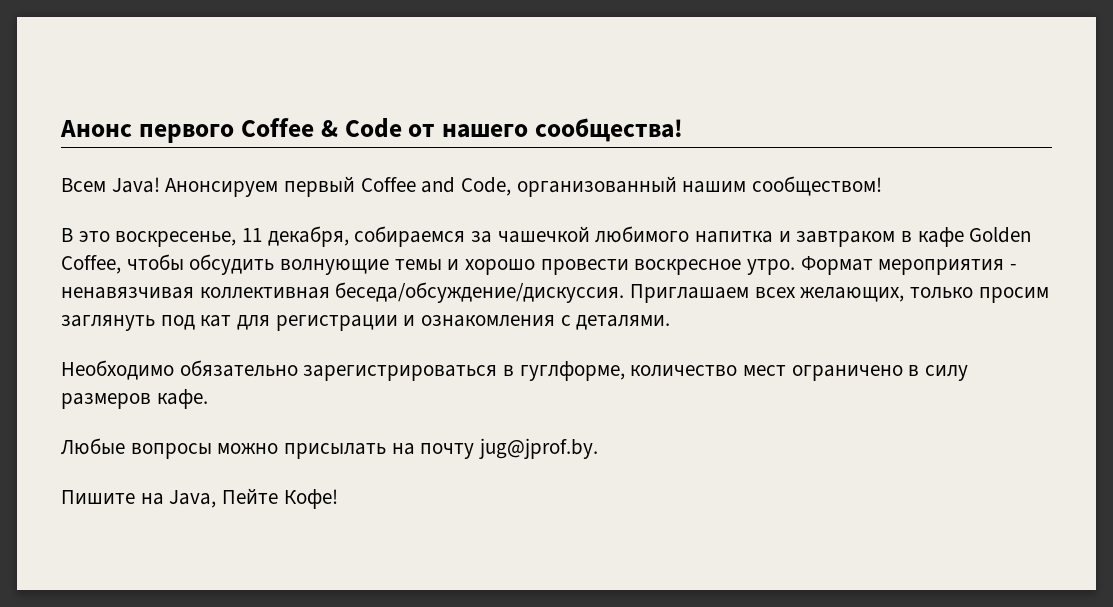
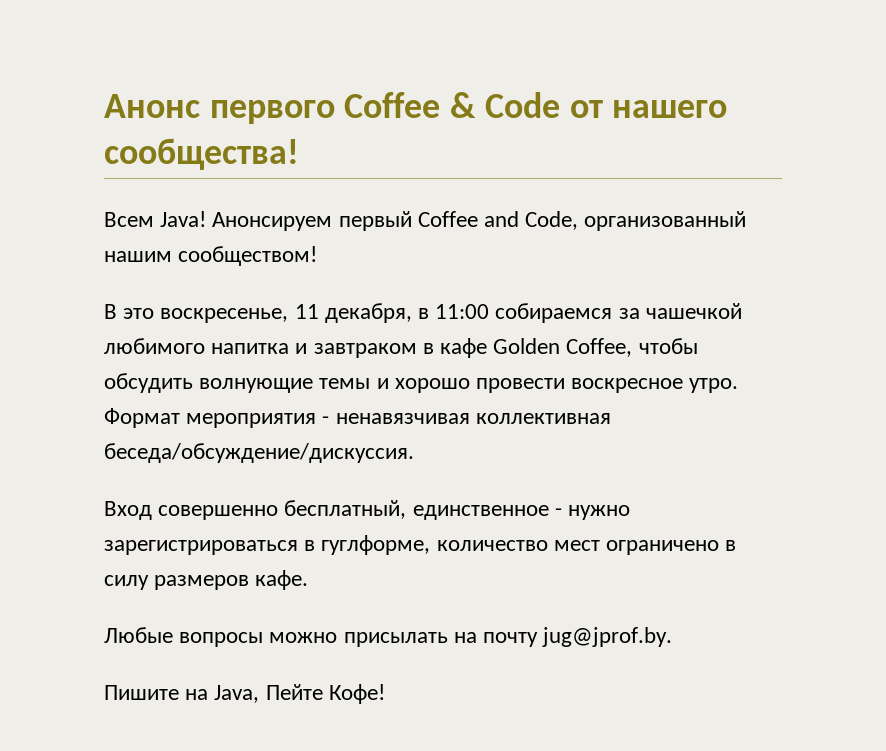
(349, 236) none -> [418,304,490,319] в 11:00
[630,284,1049,303] [61,315,671,331] [61,360,298,380] Приглашаем всех желающих, только просим заглянуть под кат для регистрации и ознакомления с деталями. // Необходимо обязательно -> [104,500,631,520] // Вход совершенно бесплатный, единственное - нужно

